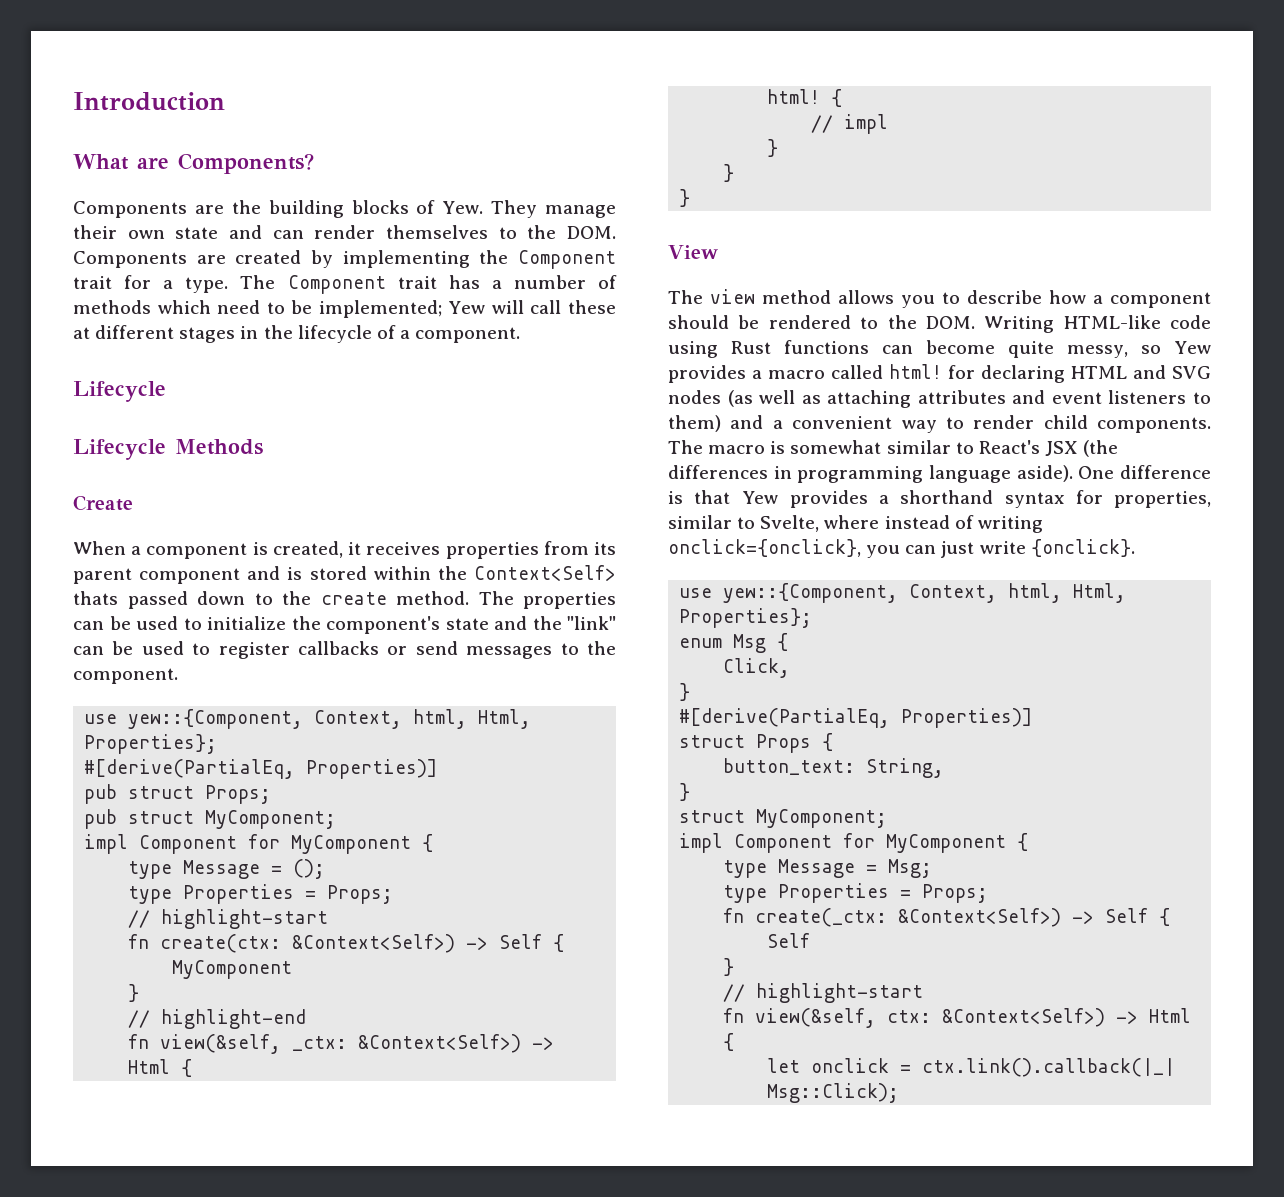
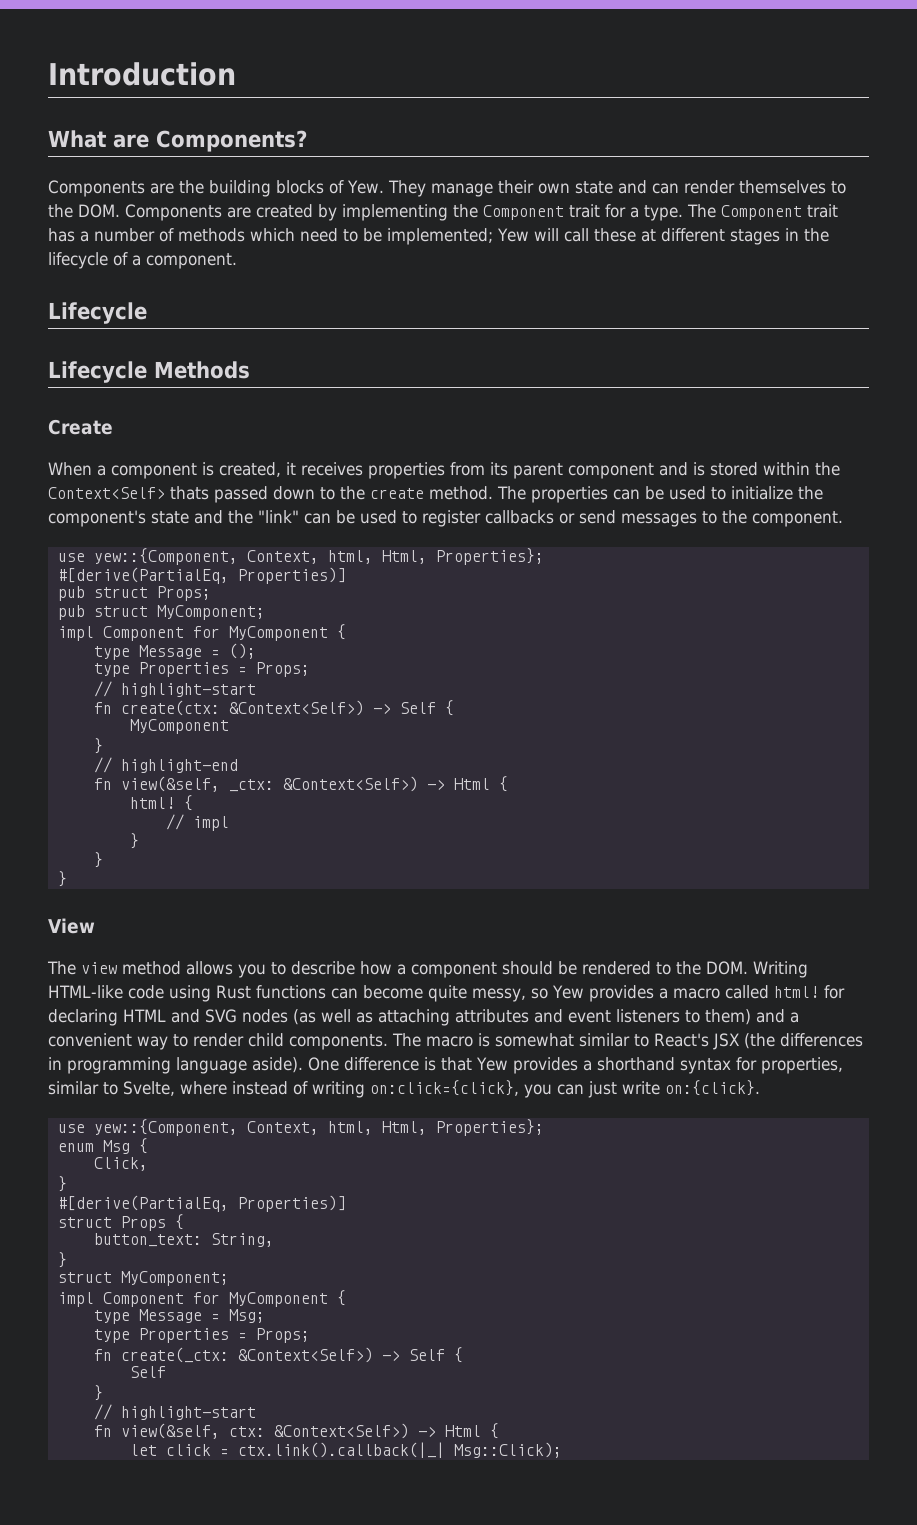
[668,539,861,557] onclick={onclick}, -> [370,1080,519,1096] on:click={click},
[1030,539,1135,557] {onclick}. -> [665,1080,760,1096] on:{click}.
[811,1058,890,1073] onclick -> [165,1444,211,1456] click

